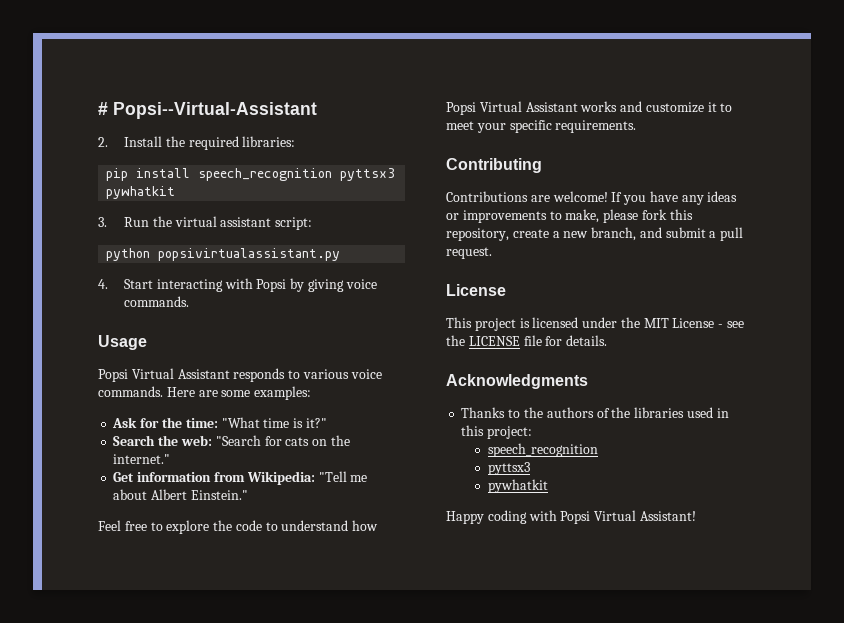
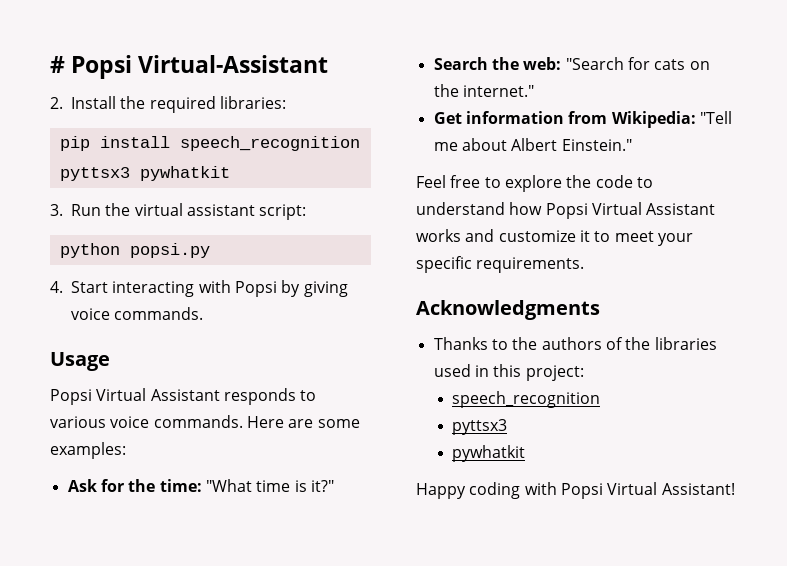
[113,102,317,119] Popsi--Virtual-Assistant -> [71,55,329,79] Popsi Virtual-Assistant
[158,248,341,261] popsivirtualassistant.py -> [129,243,210,258] popsi.py
[446,158,542,173] [446,191,738,205] [446,209,693,223] [446,227,744,241] [446,247,492,259] [446,284,506,296] [446,317,745,331] [446,335,608,346] // Contributing // Contributions are welcome! If you have any ideas or improvements to make, please fork this repository, create a new branch, and submit a pull request. // License // This project is licensed under the MIT License - see the LICENSE file for details. -> (585, 265) none

